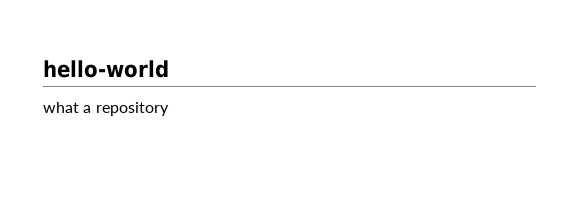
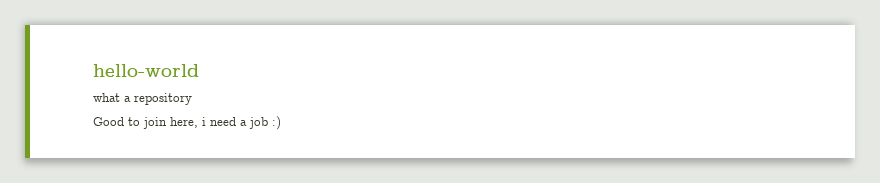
(169, 109) none -> [93,116,281,130] // Good to join here, i need a job :)

